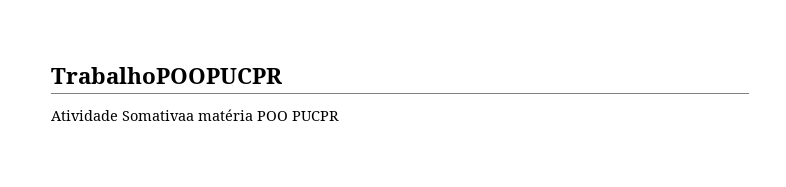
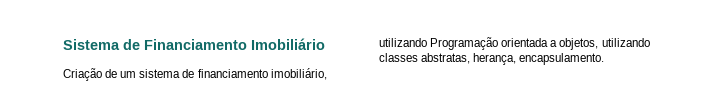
[51,67,282,84] [51,109,339,121] TrabalhoPOOPUCPR // Atividade Somativaa matéria POO PUCPR -> [63,38,325,50] [63,68,327,81] [379,37,650,50] [379,53,605,65] Sistema de Financiamento Imobiliário // Criação de um sistema de financiamento imobiliário, utilizando Programação orientada a objetos, utilizando classes abstratas, herança, encapsulamento.

